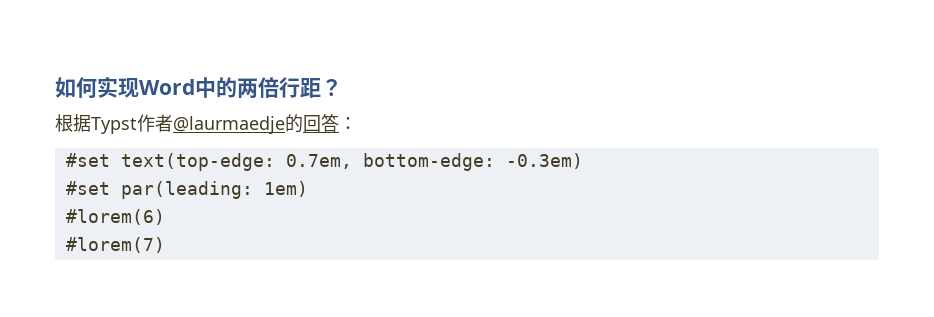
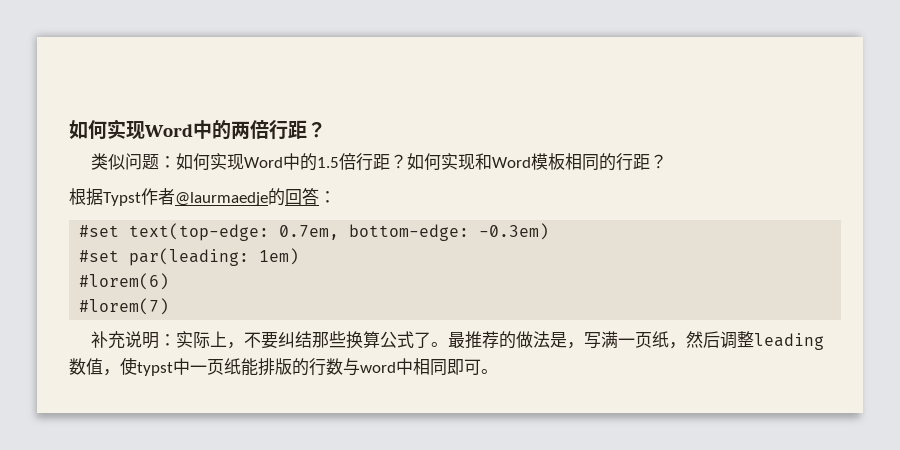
(342, 87) none -> [91,153,668,171] // 类似问题：如何实现Word中的1.5倍行距？如何实现和Word模板相同的行距？
(165, 245) none -> [91,331,825,350] [69,357,498,376] // 补充说明：实际上，不要纠结那些换算公式了。最推荐的做法是，写满一页纸，然后调整leading数值，使typst中一页纸能排版的行数与word中相同即可。

